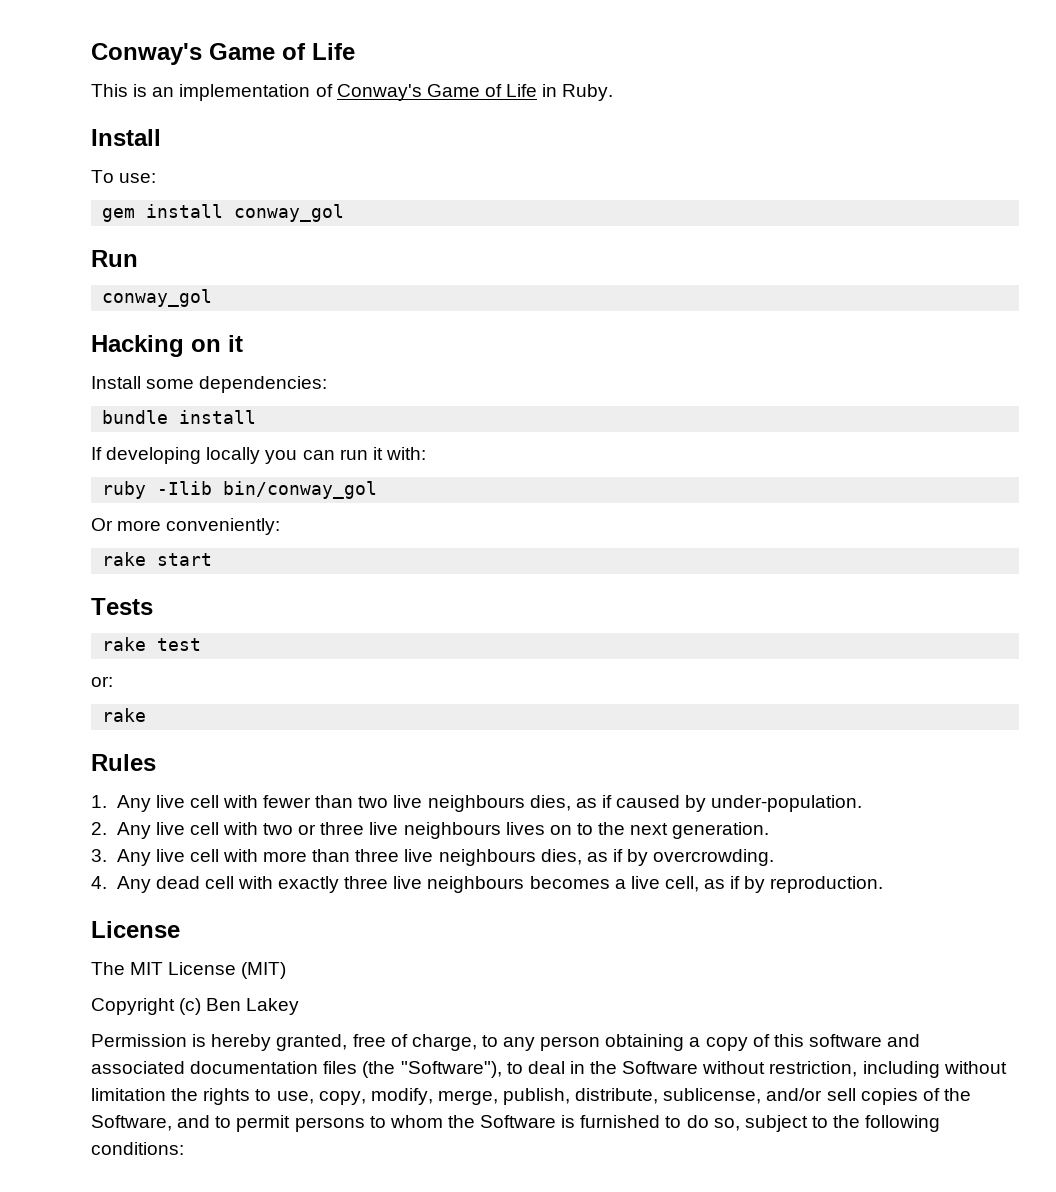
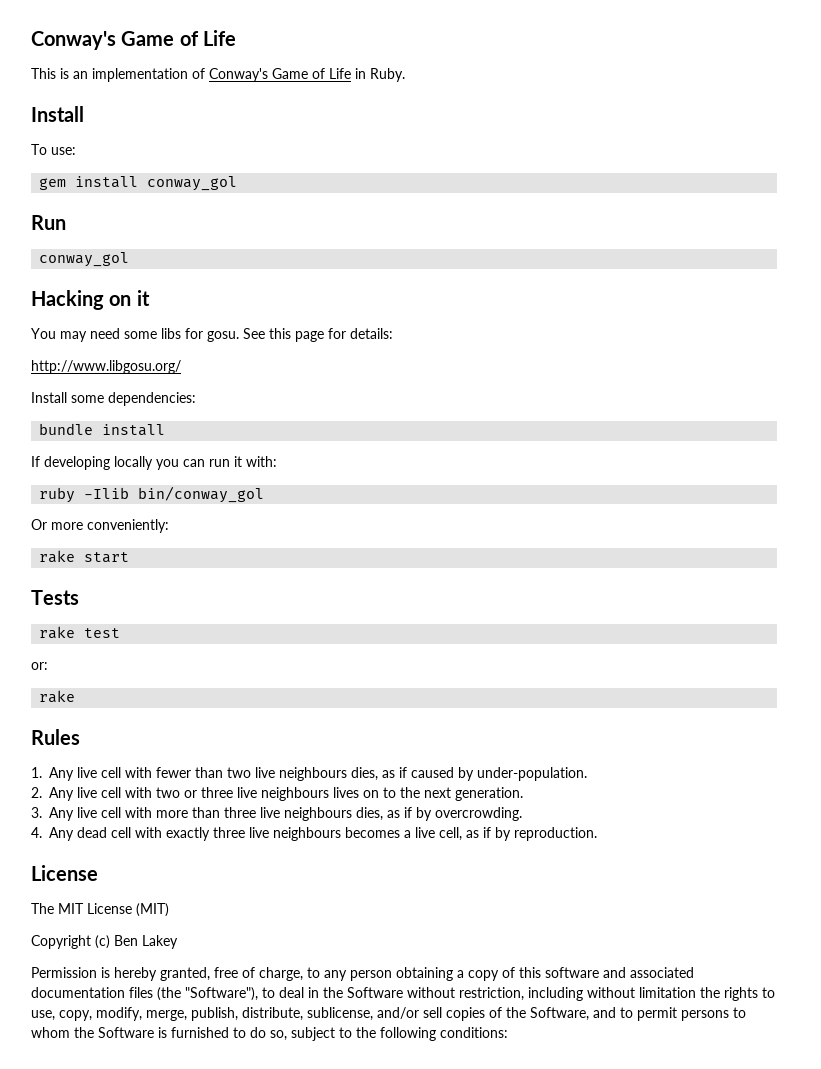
(243, 343) none -> [31,328,393,342] [31,360,181,374] // You may need some libs for gosu. See this page for details: // http://www.libgosu.org/

